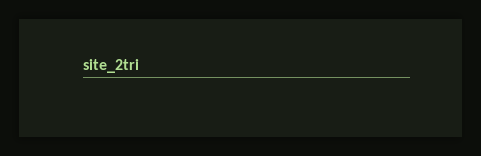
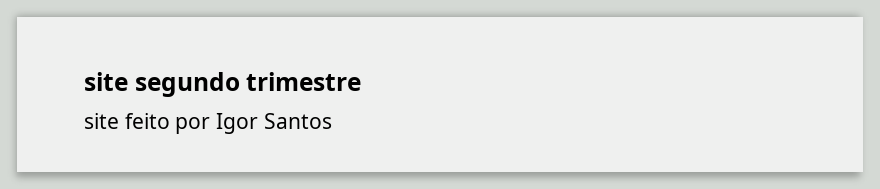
[83,59,139,73] site_2tri -> [84,72,362,97] [84,113,332,134] site segundo trimestre // site feito por Igor Santos

